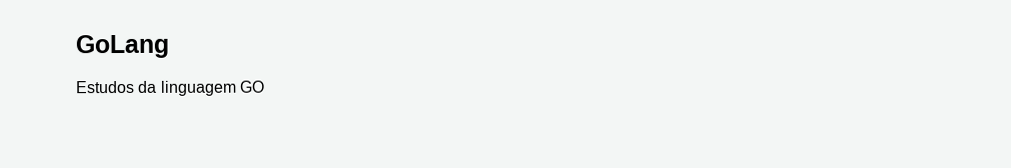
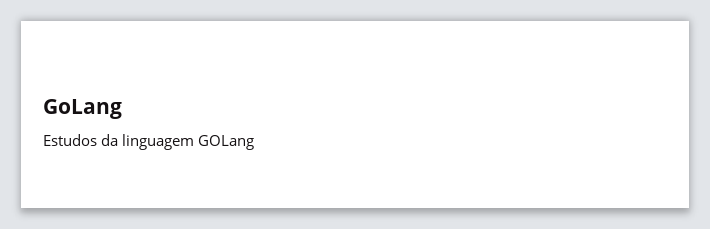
[238,80,265,93] GO -> [198,135,255,150] GOLang

